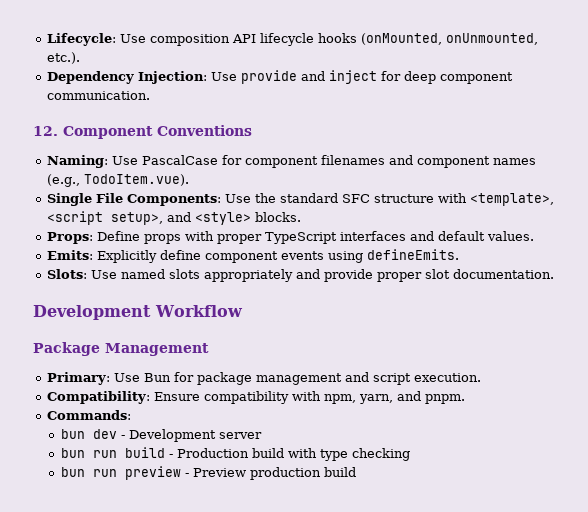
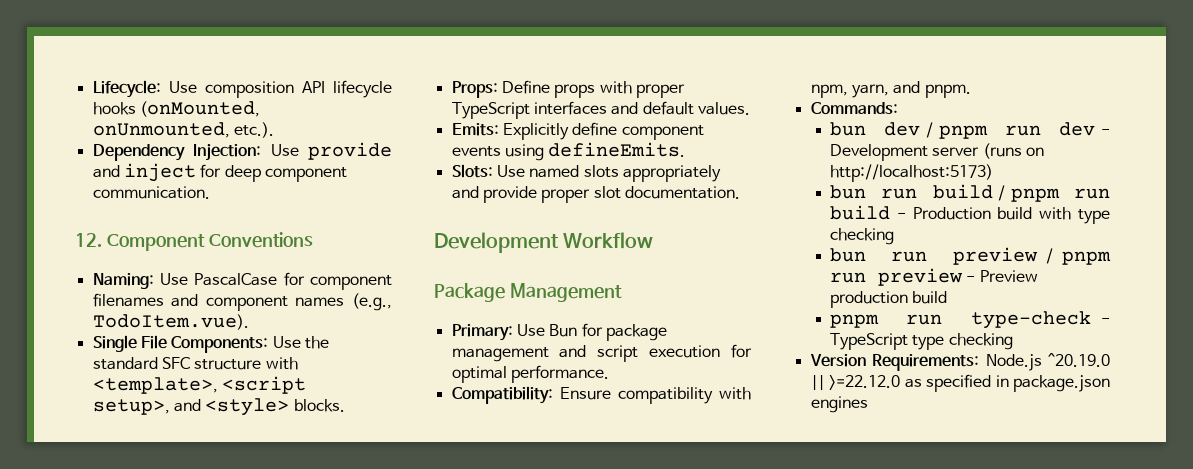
[413,373,481,382] execution. -> [649,344,752,358] [451,365,609,383] execution for optimal performance.
(117, 434) none -> [926,122,1095,139] / pnpm run dev
(262, 435) none -> [982,143,1044,159] [830,164,994,182] (runs on http://localhost:5173)
(165, 452) none -> [998,185,1110,202] [830,205,891,220] / pnpm run build
(181, 473) none -> [1045,248,1111,265] [830,268,964,286] / pnpm run preview
(356, 472) none -> [830,311,1110,329] [830,333,1013,350] [809,353,1110,371] [810,374,1110,392] [810,396,868,413] // pnpm run type-check - TypeScript type checking // Version Requirements: Node.js ^20.19.0 || >=22.12.0 as specified in package.json engines

